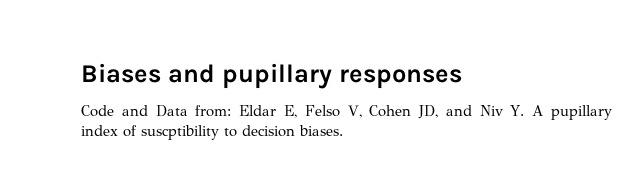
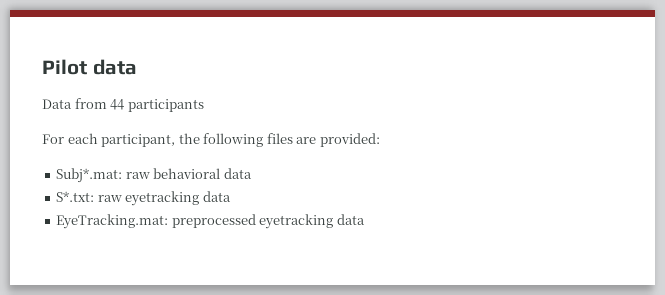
[81,63,462,89] [81,105,613,120] [81,125,343,140] Biases and pupillary responses // Code and Data from: Eldar E, Felso V, Cohen JD, and Niv Y. A pupillary index of suscptibility to decision biases. -> [42,59,137,75] [42,98,204,112] [42,133,380,147] [56,168,252,183] [56,191,231,206] [56,214,365,229] Pilot data // Data from 44 participants // For each participant, the following files are provided: // Subj*.mat: raw behavioral data // S*.txt: raw eyetracking data // EyeTracking.mat: preprocessed eyetracking data

